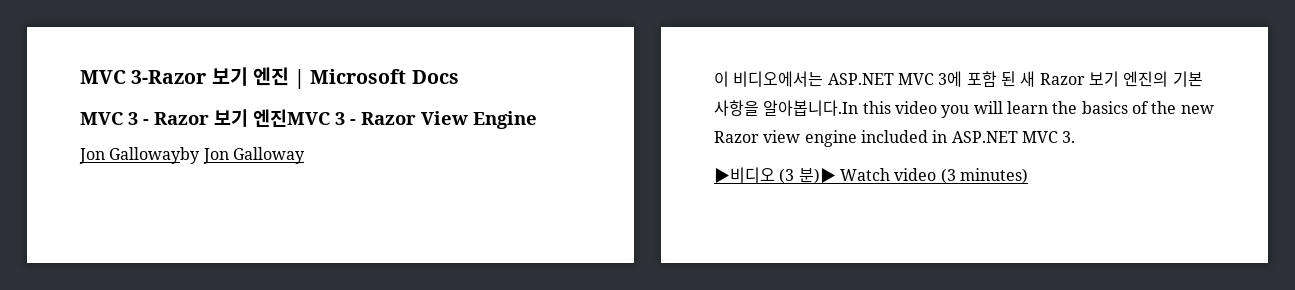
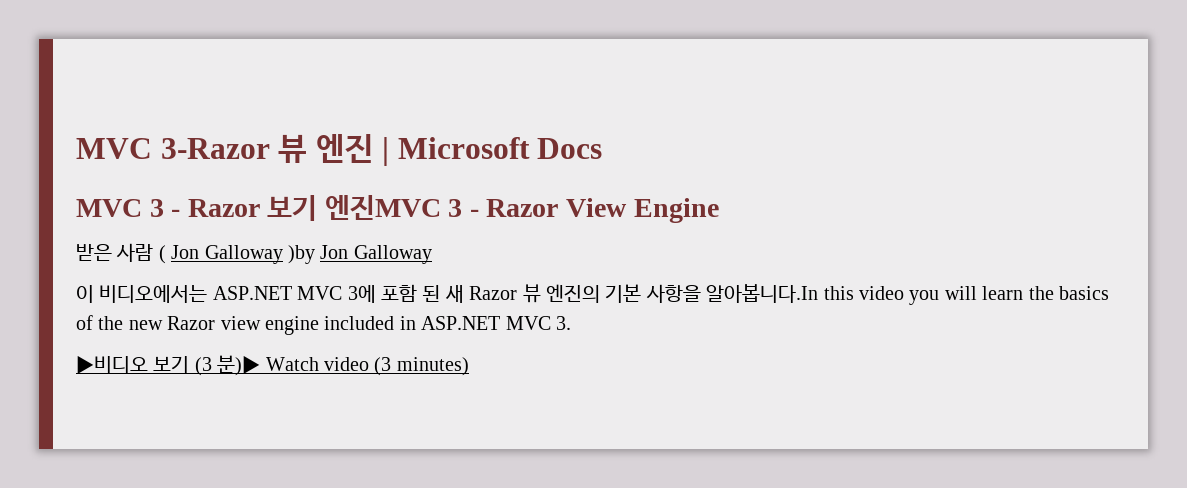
[211,67,248,86] 보기 -> [278,134,308,163] 뷰
[79,147,201,164] Jon Gallowayby -> [76,243,315,264] 받은 사람 ( Jon Galloway )by
[1088,71,1119,87] 보기 -> [522,284,541,303] 뷰
(775, 175) none -> [153,356,190,374] 보기

